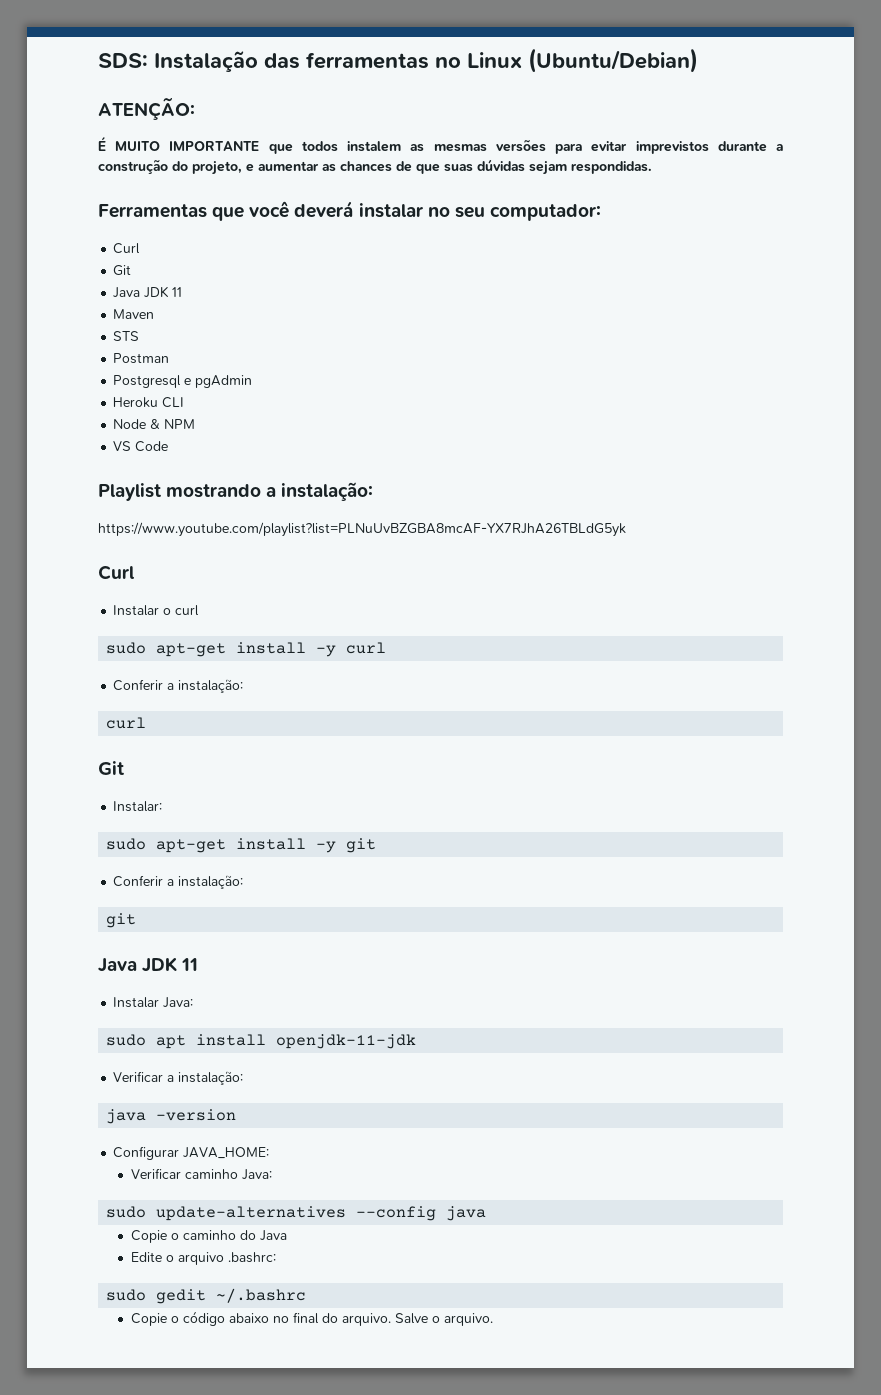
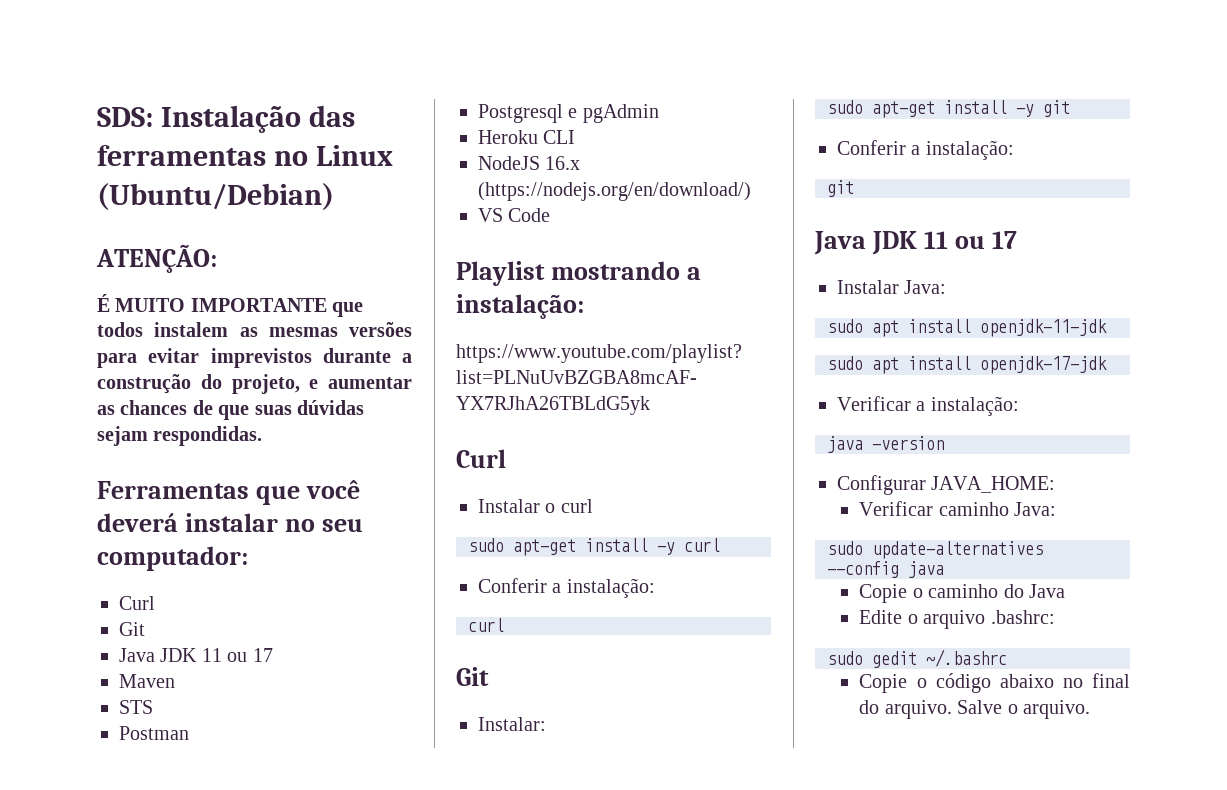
(183, 292) none -> [227,648,273,662] ou 17
[113,419,196,429] Node & NPM -> [478,156,581,170] [478,182,751,201] NodeJS 16.x (https://nodejs.org/en/download/)
(199, 964) none -> [954,231,1017,249] ou 17
(417, 1041) none -> [827,356,1107,374] // sudo apt install openjdk-17-jdk

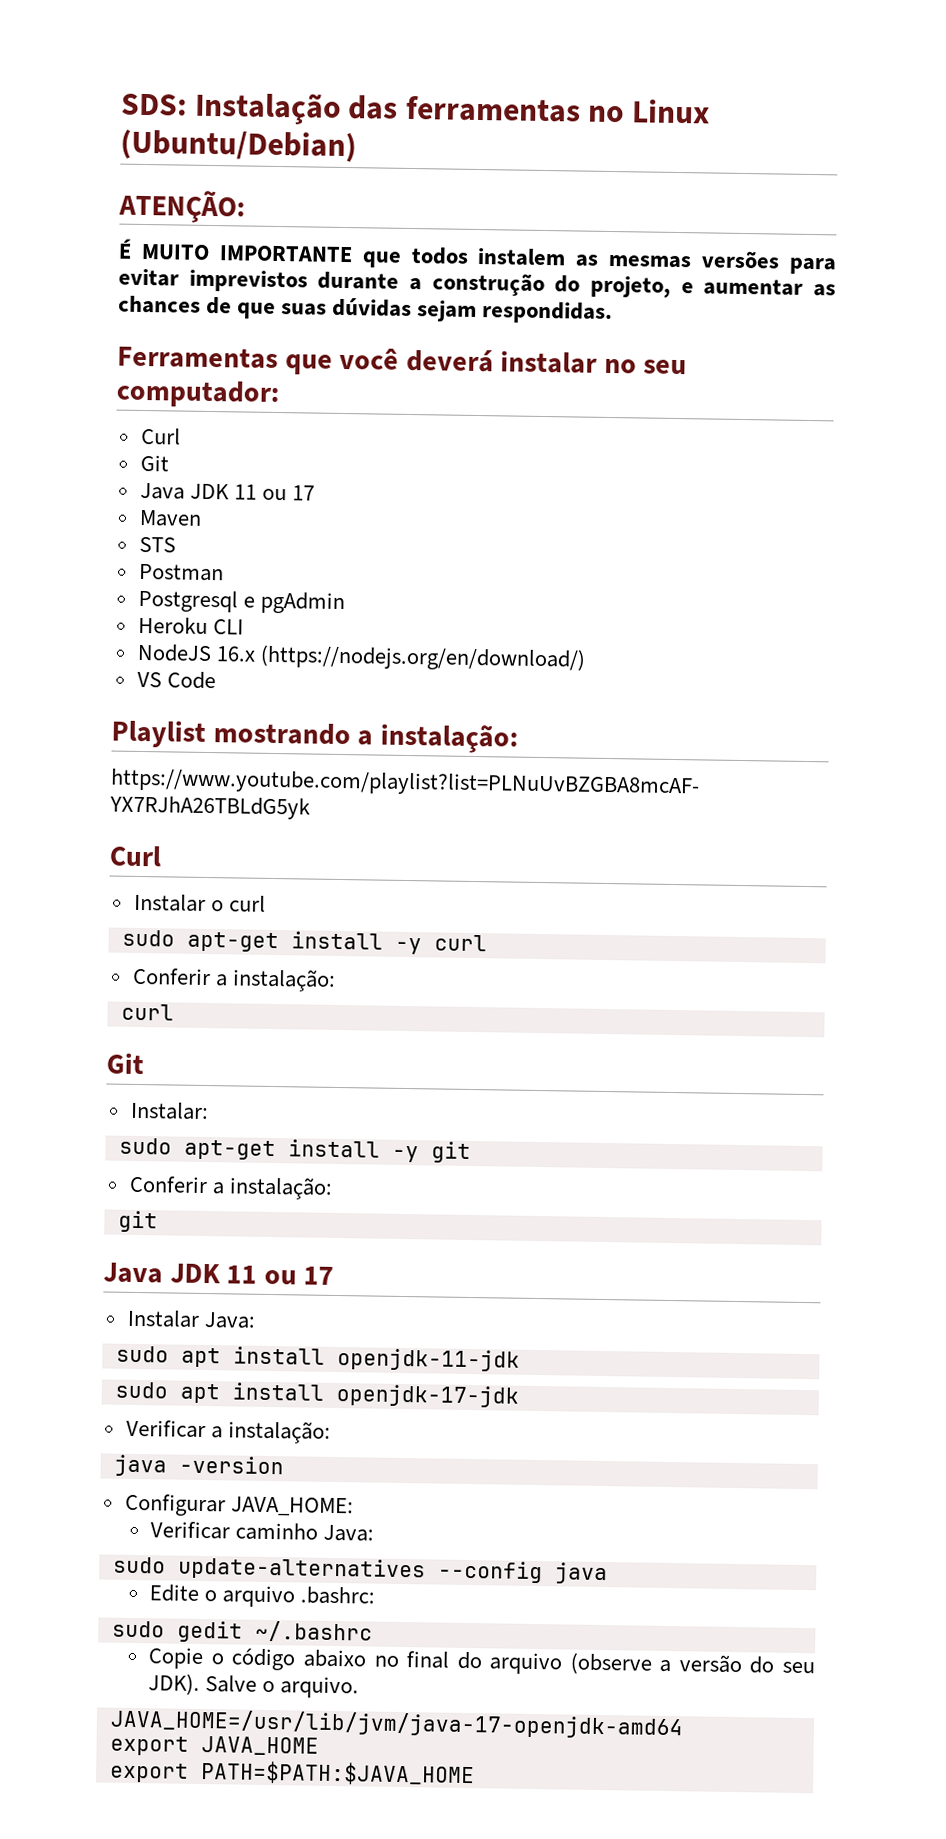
[859,584,1065,603] // Copie o caminho do Java -> (608, 1573) none
[884,700,1090,719] arquivo. Salve o arquivo. -> [489,1652,815,1675] [148,1673,360,1699] [109,1708,684,1740] [109,1735,319,1756] [109,1760,475,1787] arquivo (observe a versão do seu JDK). Salve o arquivo. // JAVA_HOME=/usr/lib/jvm/java-17-openjdk-amd64 // export JAVA_HOME // export PATH=$PATH:$JAVA_HOME

